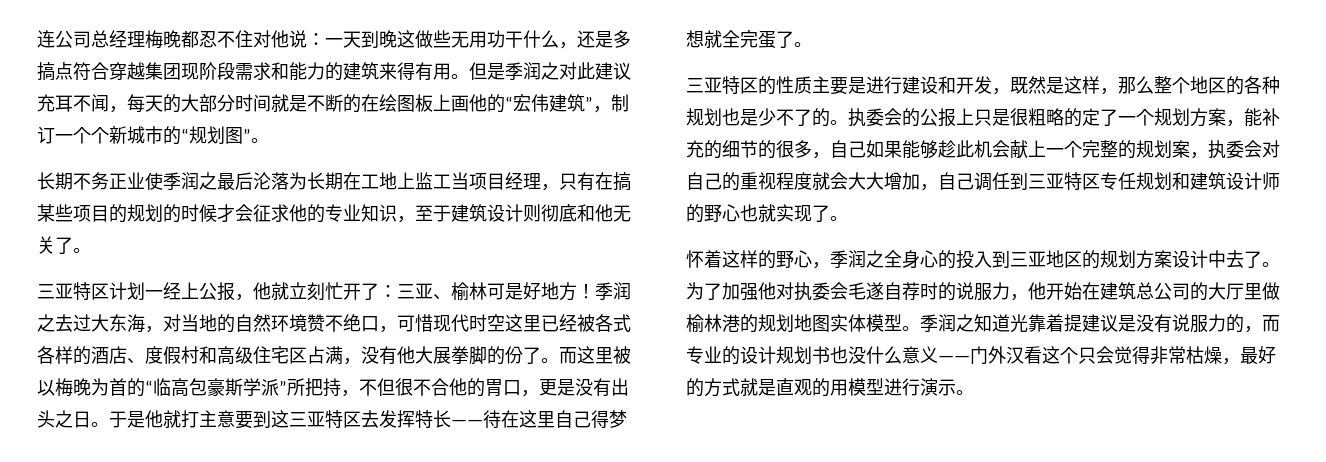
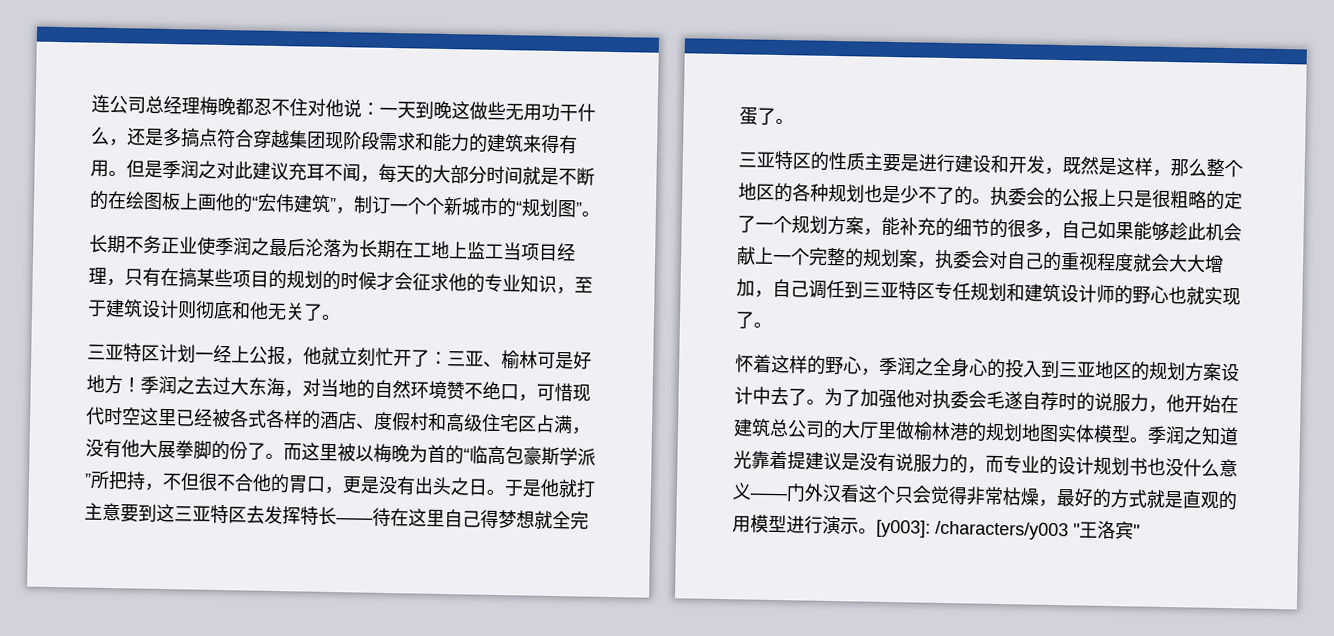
(974, 392) none -> [876,519,1140,541] [y003]: /characters/y003 "王洛宾"

